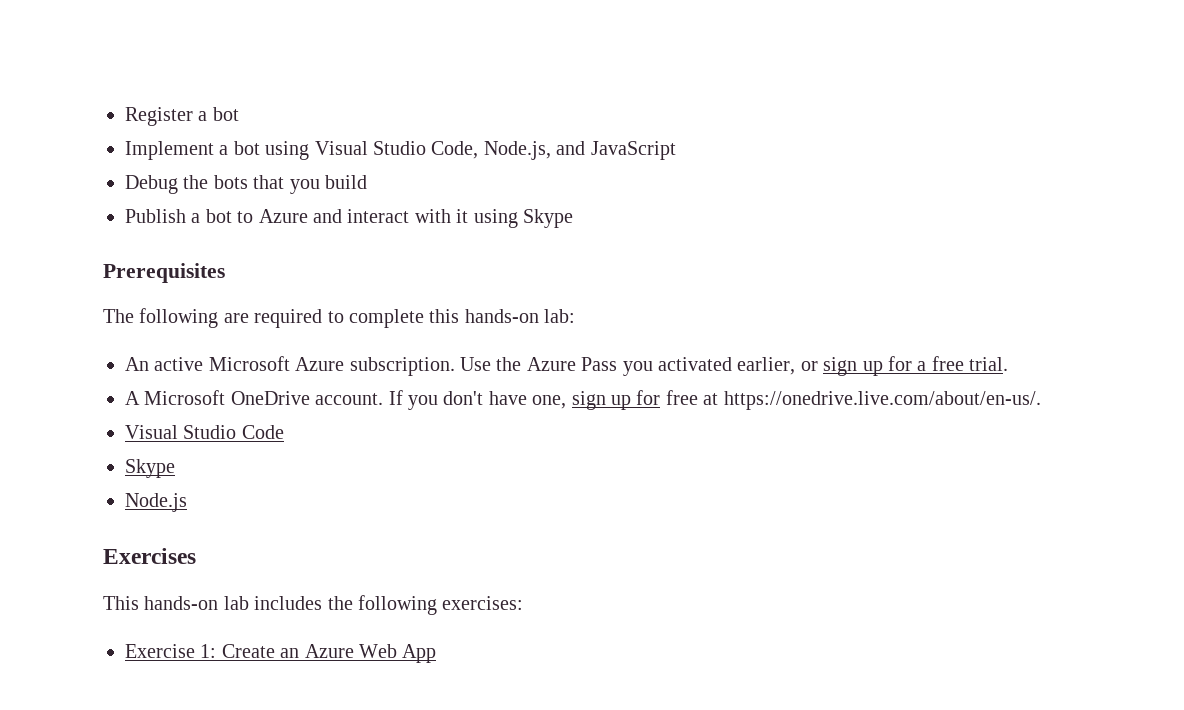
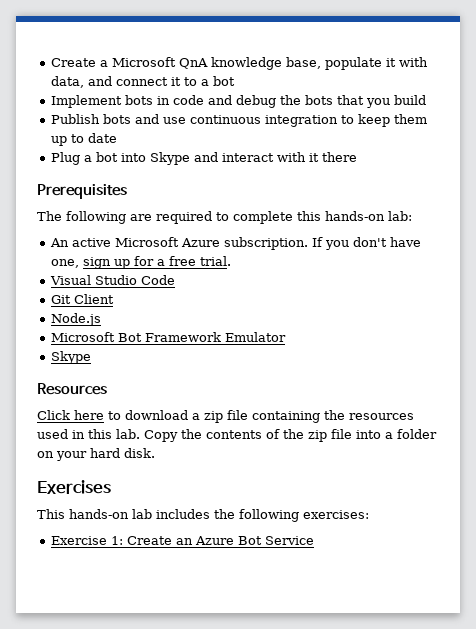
[125,107,239,126] [125,141,676,160] [125,175,178,194] Register a bot // Implement a bot using Visual Studio Code, Node.js, and JavaScript // Debug -> [50,57,428,70] [50,76,235,88] [50,95,276,108] Create a Microsoft QnA knowledge base, populate it with data, and connect it to a bot // Implement bots in code and debug
[191,209,308,223] a bot to Azure -> [102,114,427,127] [50,133,117,146] [50,152,190,165] bots and use continuous integration to keep them up to date // Plug a bot into Skype
[473,209,573,228] using Skype -> [321,152,357,162] there
[460,356,1009,376] [125,390,384,405] Use the Azure Pass you activated earlier, or sign up for a free trial. // A Microsoft OneDrive account. -> (308, 243) none
[665,390,1041,410] free at https://onedrive.live.com/about/en-us/. -> [156,256,231,266] a free trial.
[125,459,175,478] [125,493,187,512] Skype // Node.js -> [50,294,114,304] [50,313,101,326] [50,332,286,342] [50,351,91,364] [37,383,107,395] [37,410,414,423] [37,429,437,442] [37,448,155,461] Git Client // Node.js // Microsoft Bot Framework Emulator // Skype // Resources // Click here to download a zip file containing the resources used in this lab. Copy the contents of the zip file into a folder on your hard disk.
[359,644,437,663] Web App -> [237,536,314,545] Bot Service

